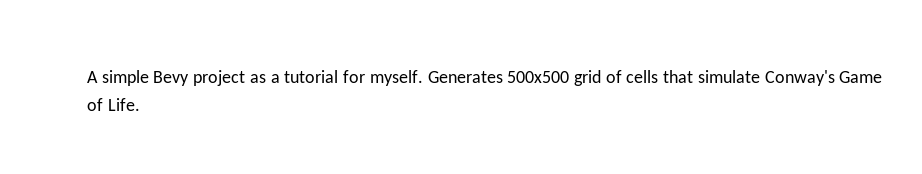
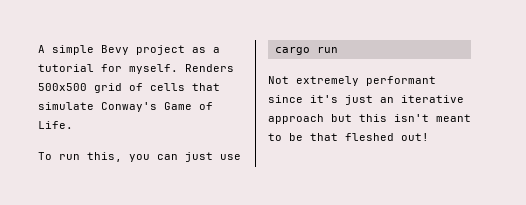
[427,71,503,83] Generates -> [185,64,234,72] Renders
(140, 104) none -> [38,152,241,162] [274,47,338,55] [268,76,436,86] [268,95,464,105] [268,114,471,124] [268,133,429,141] // To run this, you can just use // cargo run // Not extremely performant since it's just an iterative approach but this isn't meant to be that fleshed out!

